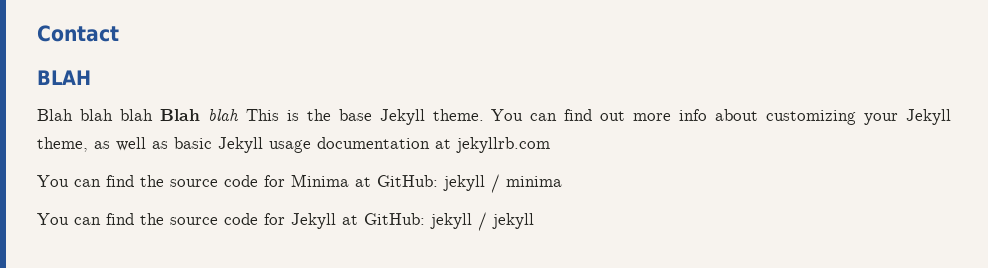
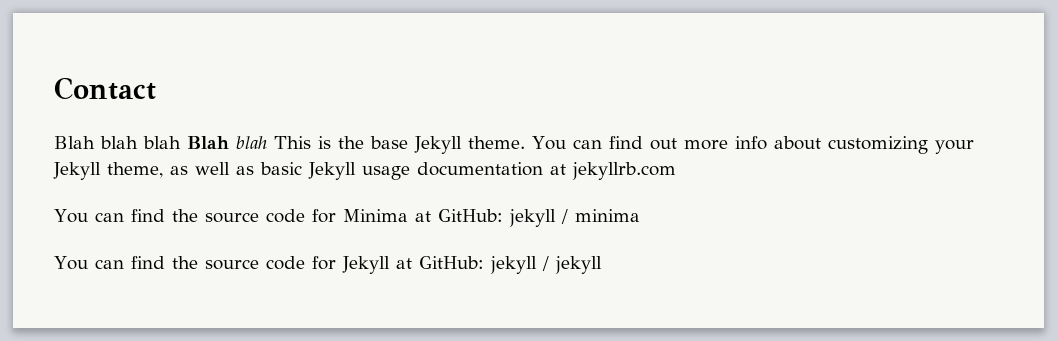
[37,70,91,85] // BLAH -> (156, 88) none

